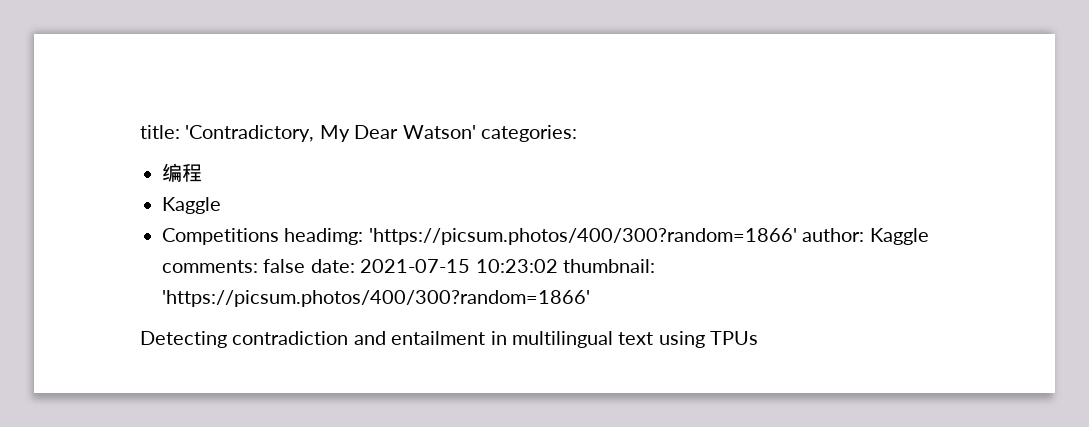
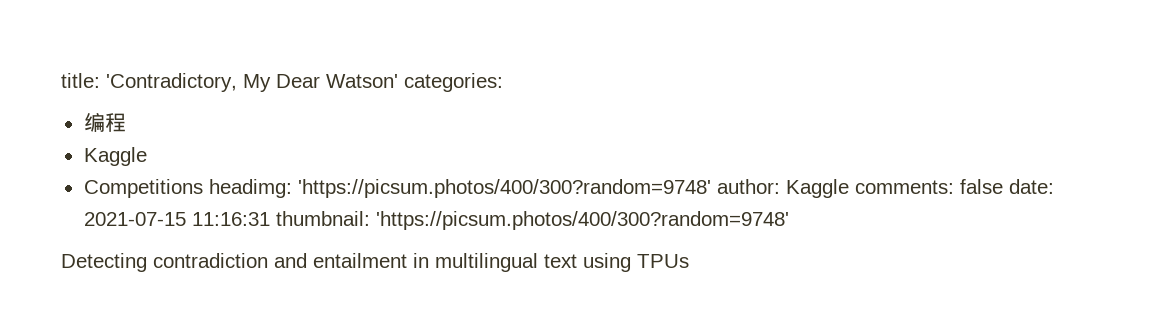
[368,228,797,245] 'https://picsum.photos/400/300?random=1866' -> [297,179,711,198] 'https://picsum.photos/400/300?random=9748'
[475,259,655,273] [162,290,590,307] 10:23:02 thumbnail: 'https://picsum.photos/400/300?random=1866' -> [191,211,789,230] 11:16:31 thumbnail: 'https://picsum.photos/400/300?random=9748'

